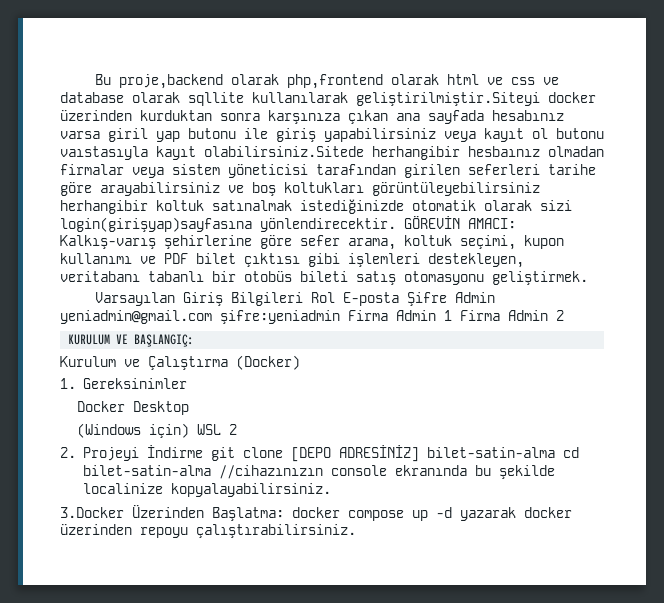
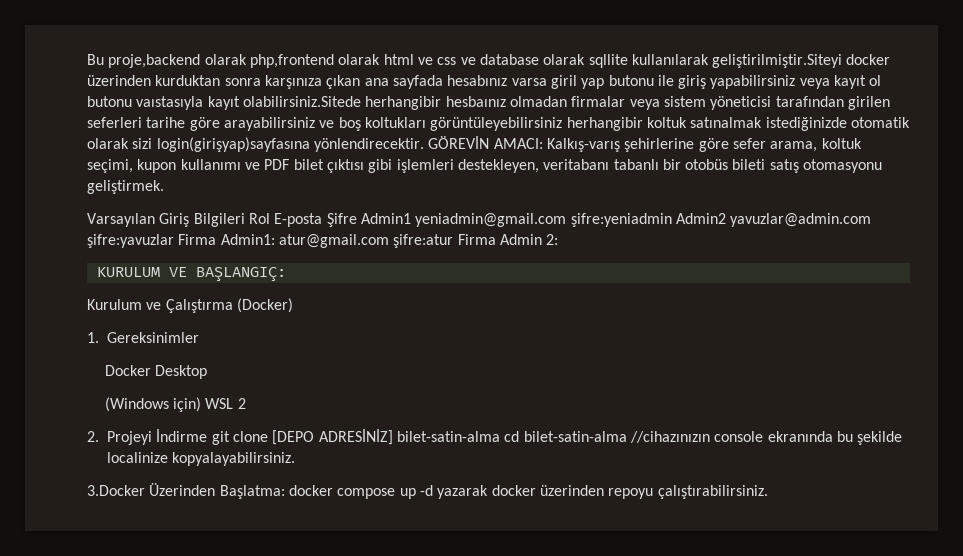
[454,292,495,303] Admin -> [360,213,411,224] Admin1
[348,310,564,321] Firma Admin 1 Firma Admin 2 -> [675,213,872,227] [87,234,559,248] Admin2 yavuzlar@admin.com şifre:yavuzlar Firma Admin1: atur@gmail.com şifre:atur Firma Admin 2:

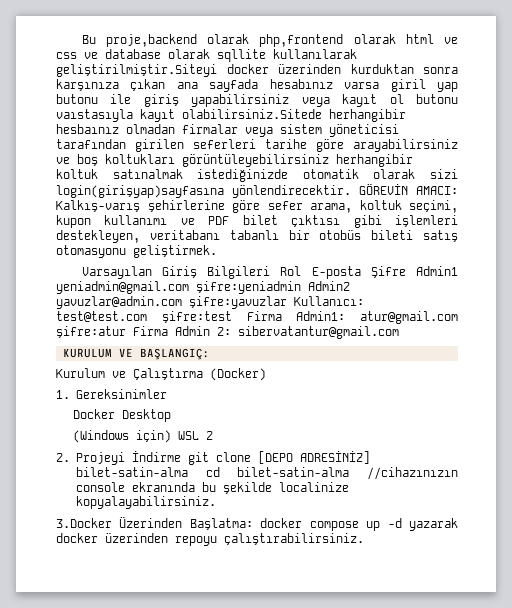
(174, 241) none -> [294,296,364,306] [56,311,232,323] Kullanıcı: test@test.com şifre:test
(559, 239) none -> [238,326,399,339] sibervatantur@gmail.com

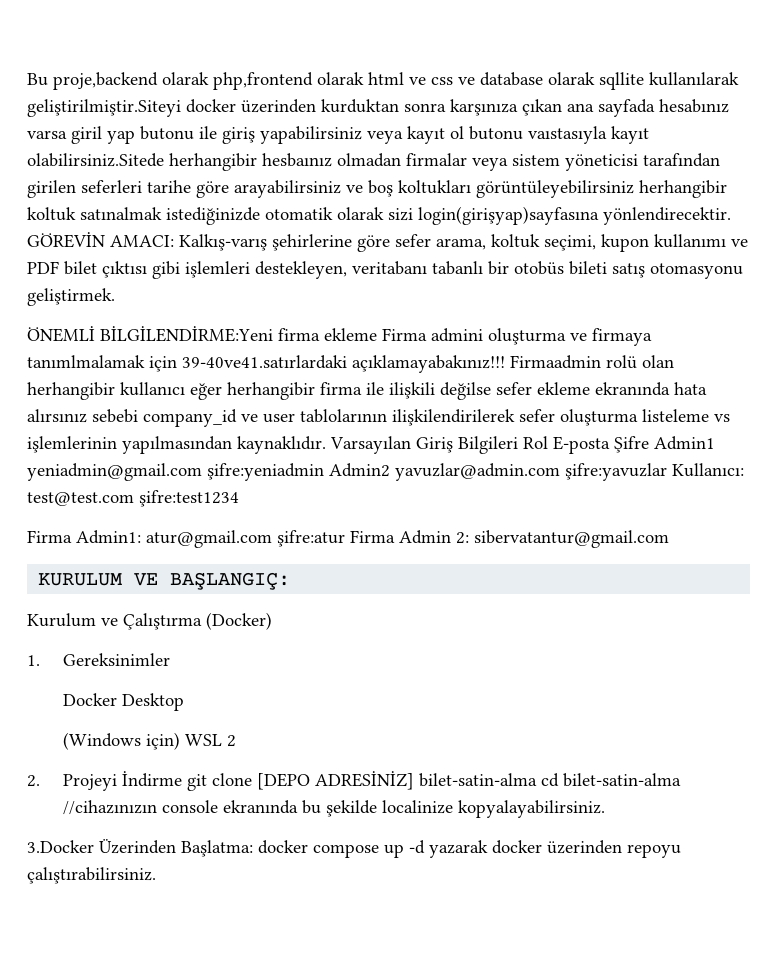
(217, 251) none -> [27,326,652,346] [27,355,674,373] [27,382,707,400] [27,409,730,427] [27,436,326,454] ÖNEMLİ BİLGİLENDİRME:Yeni firma ekleme Firma admini oluşturma ve firmaya tanımlmalamak için 39-40ve41.satırlardaki açıklamayabakınız!!! Firmaadmin rolü olan herhangibir kullanıcı eğer herhangibir firma ile ilişkili değilse sefer ekleme ekranında hata alırsınız sebebi company_id ve user tablolarının ilişkilendirilerek sefer oluşturma listeleme vs işlemlerinin yapılmasından kaynaklıdır.
[161,311,232,323] şifre:test -> [139,490,239,507] şifre:test1234 //

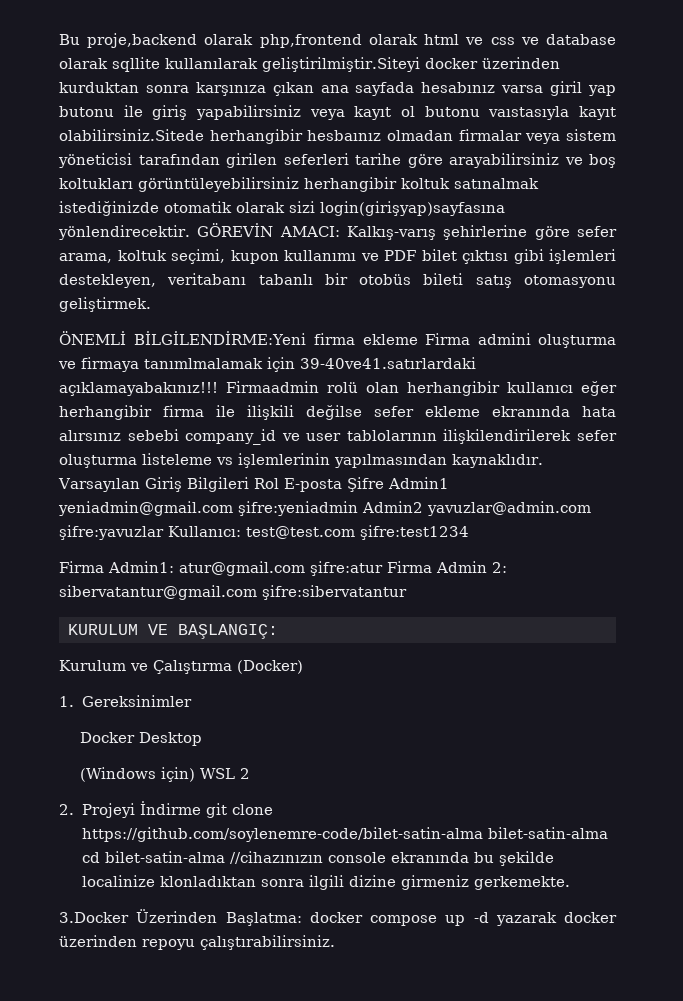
(669, 539) none -> [262,585,407,600] şifre:sibervatantur
[257,771,415,790] [DEPO ADRESİNİZ] -> [81,827,483,842] https://github.com/soylenemre-code/bilet-satin-alma
[458,800,606,818] kopyalayabilirsiniz. -> [159,875,570,890] klonladıktan sonra ilgili dizine girmeniz gerkemekte.

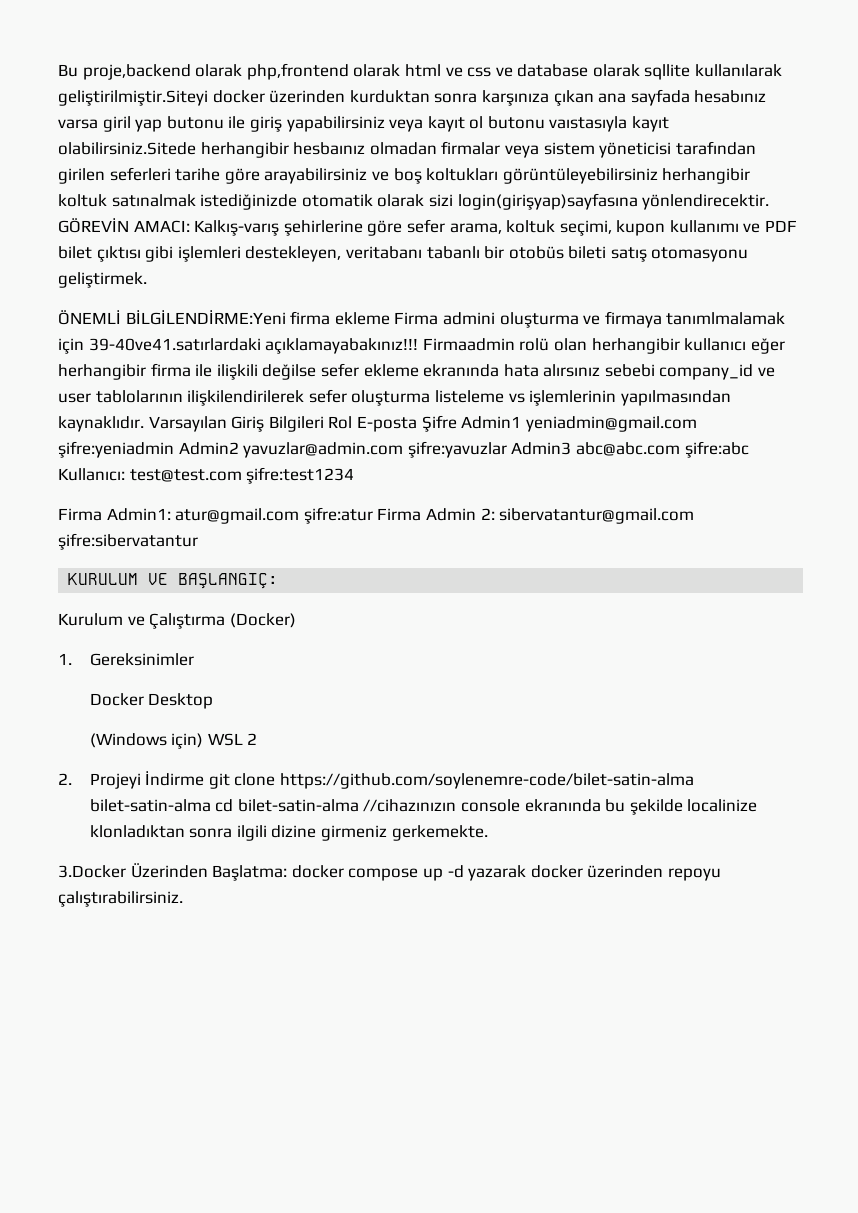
(164, 532) none -> [511,441,749,458] Admin3 abc@abc.com şifre:abc

